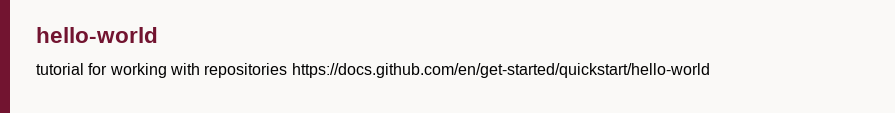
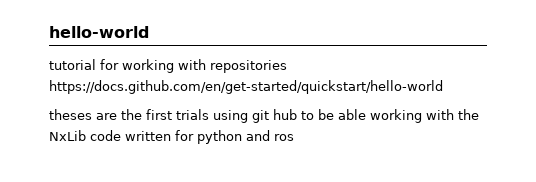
(710, 70) none -> [49,109,479,123] [49,130,294,144] // theses are the first trials using git hub to be able working with the NxLib code written for python and ros

